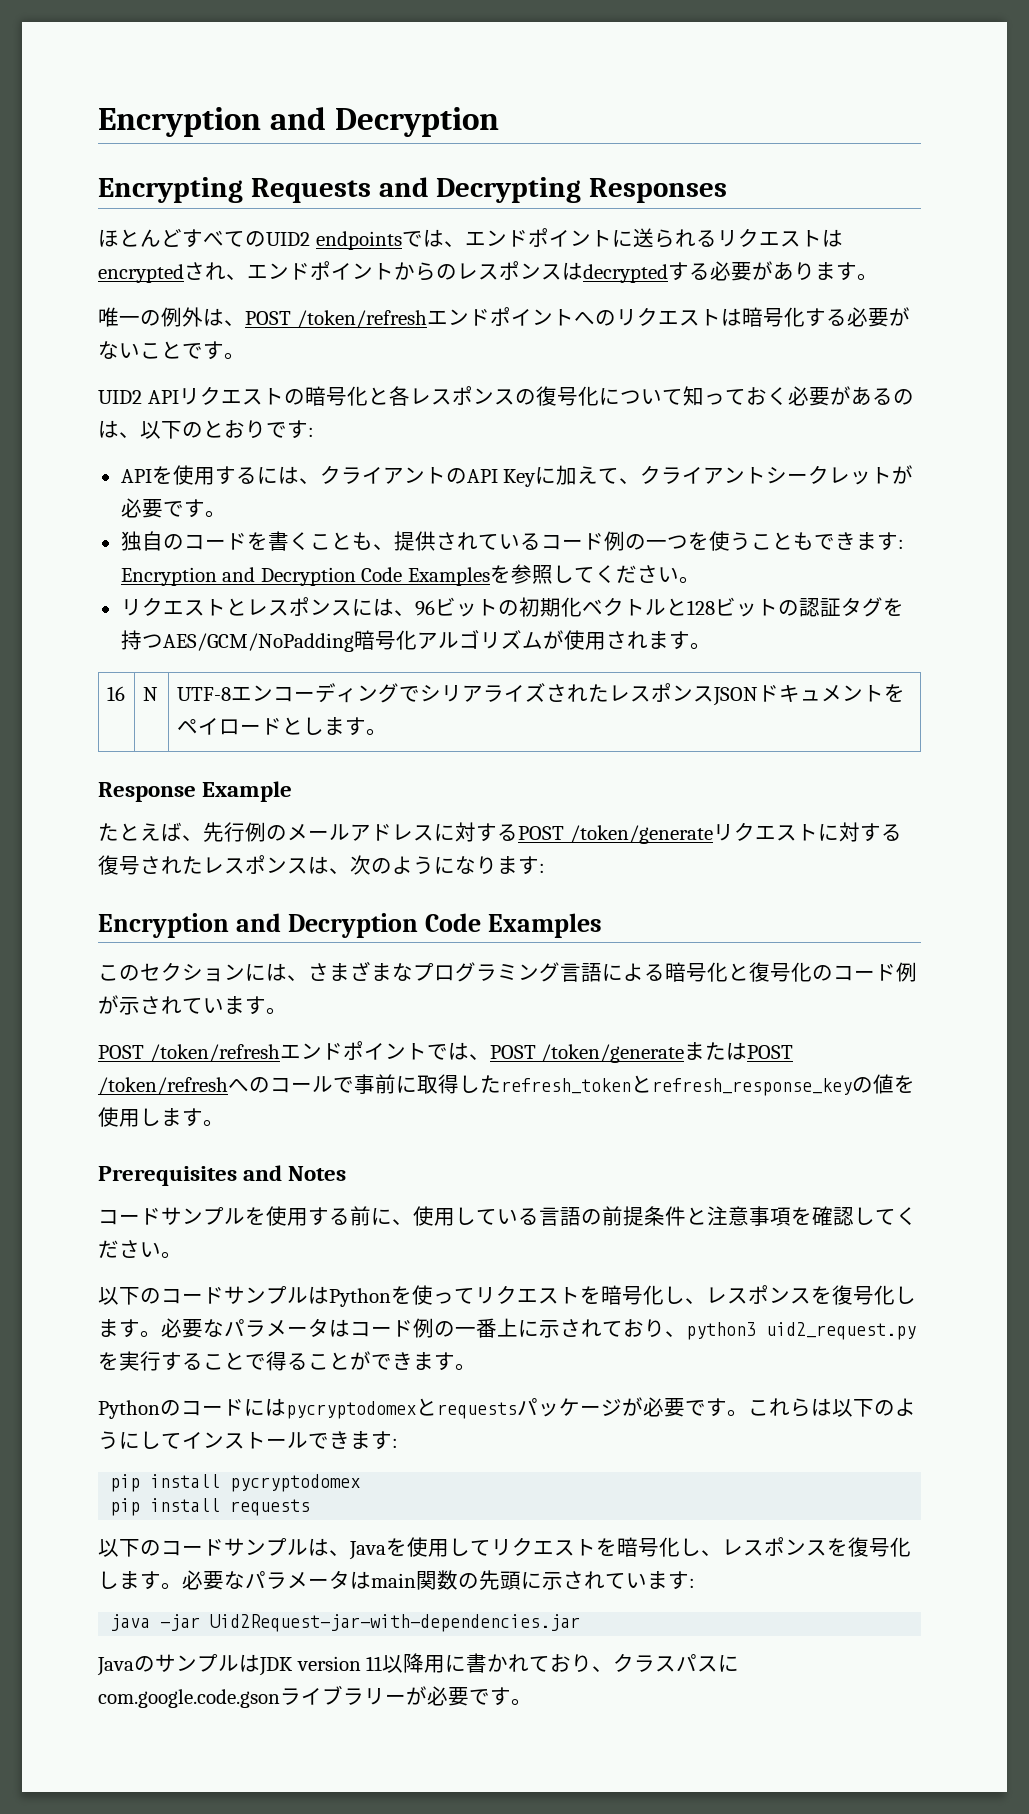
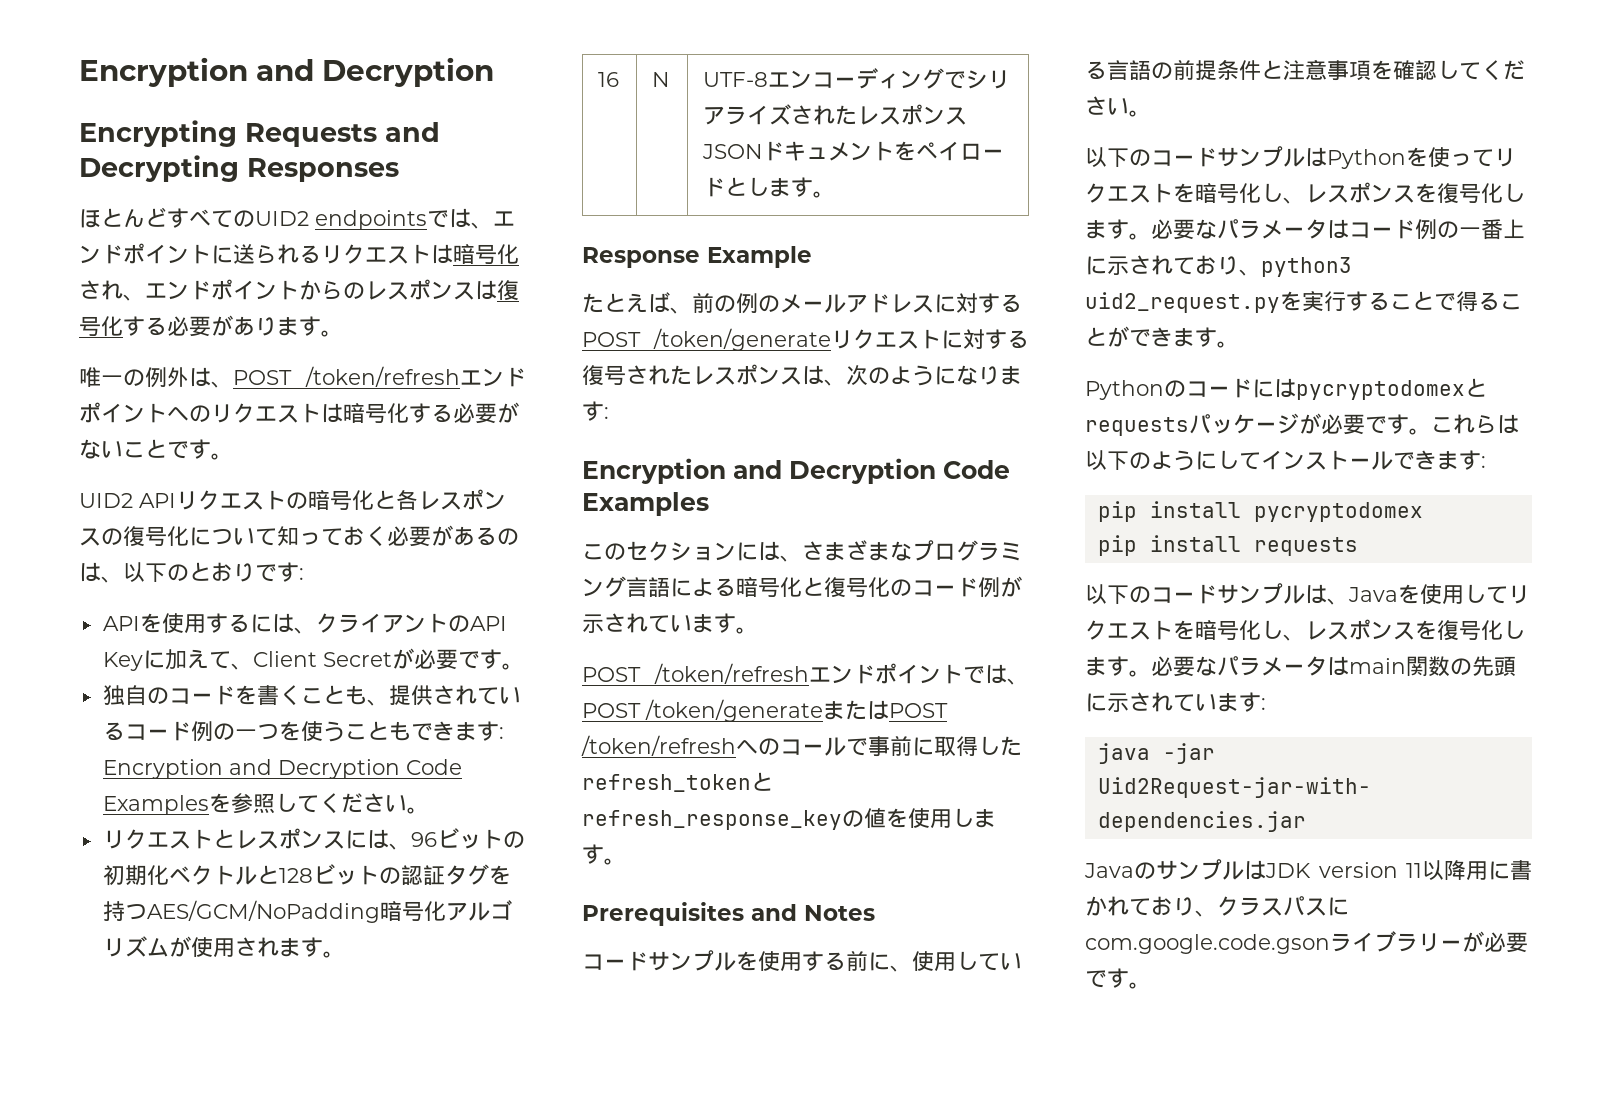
[98,264,184,283] encrypted -> [453,244,519,264] 暗号化
[583,264,668,283] decrypted -> [497,280,519,301] [79,316,123,336] 復号化
[640,465,893,485] クライアントシークレット -> [252,651,392,667] Client Secret
[203,822,245,842] 先行 -> [692,292,736,313] 前の

